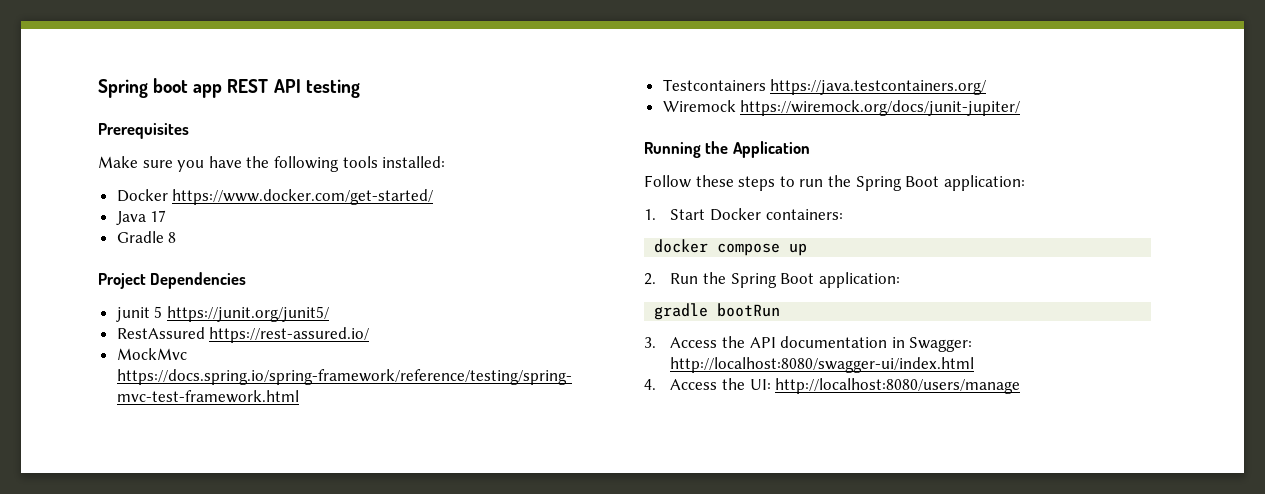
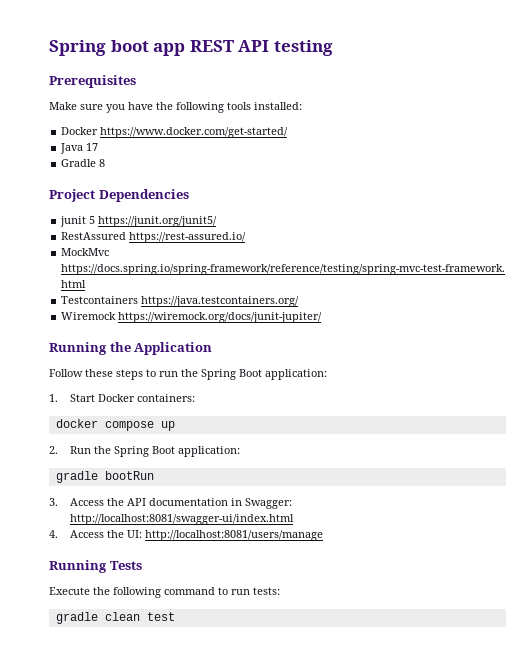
[670,357,975,373] http://localhost:8080/swagger-ui/index.html -> [70,514,295,525] http://localhost:8081/swagger-ui/index.html
[775,378,1021,394] http://localhost:8080/users/manage -> [145,530,324,541] [49,560,142,573] [49,587,280,598] [55,612,175,624] http://localhost:8081/users/manage // Running Tests // Execute the following command to run tests: // gradle clean test

